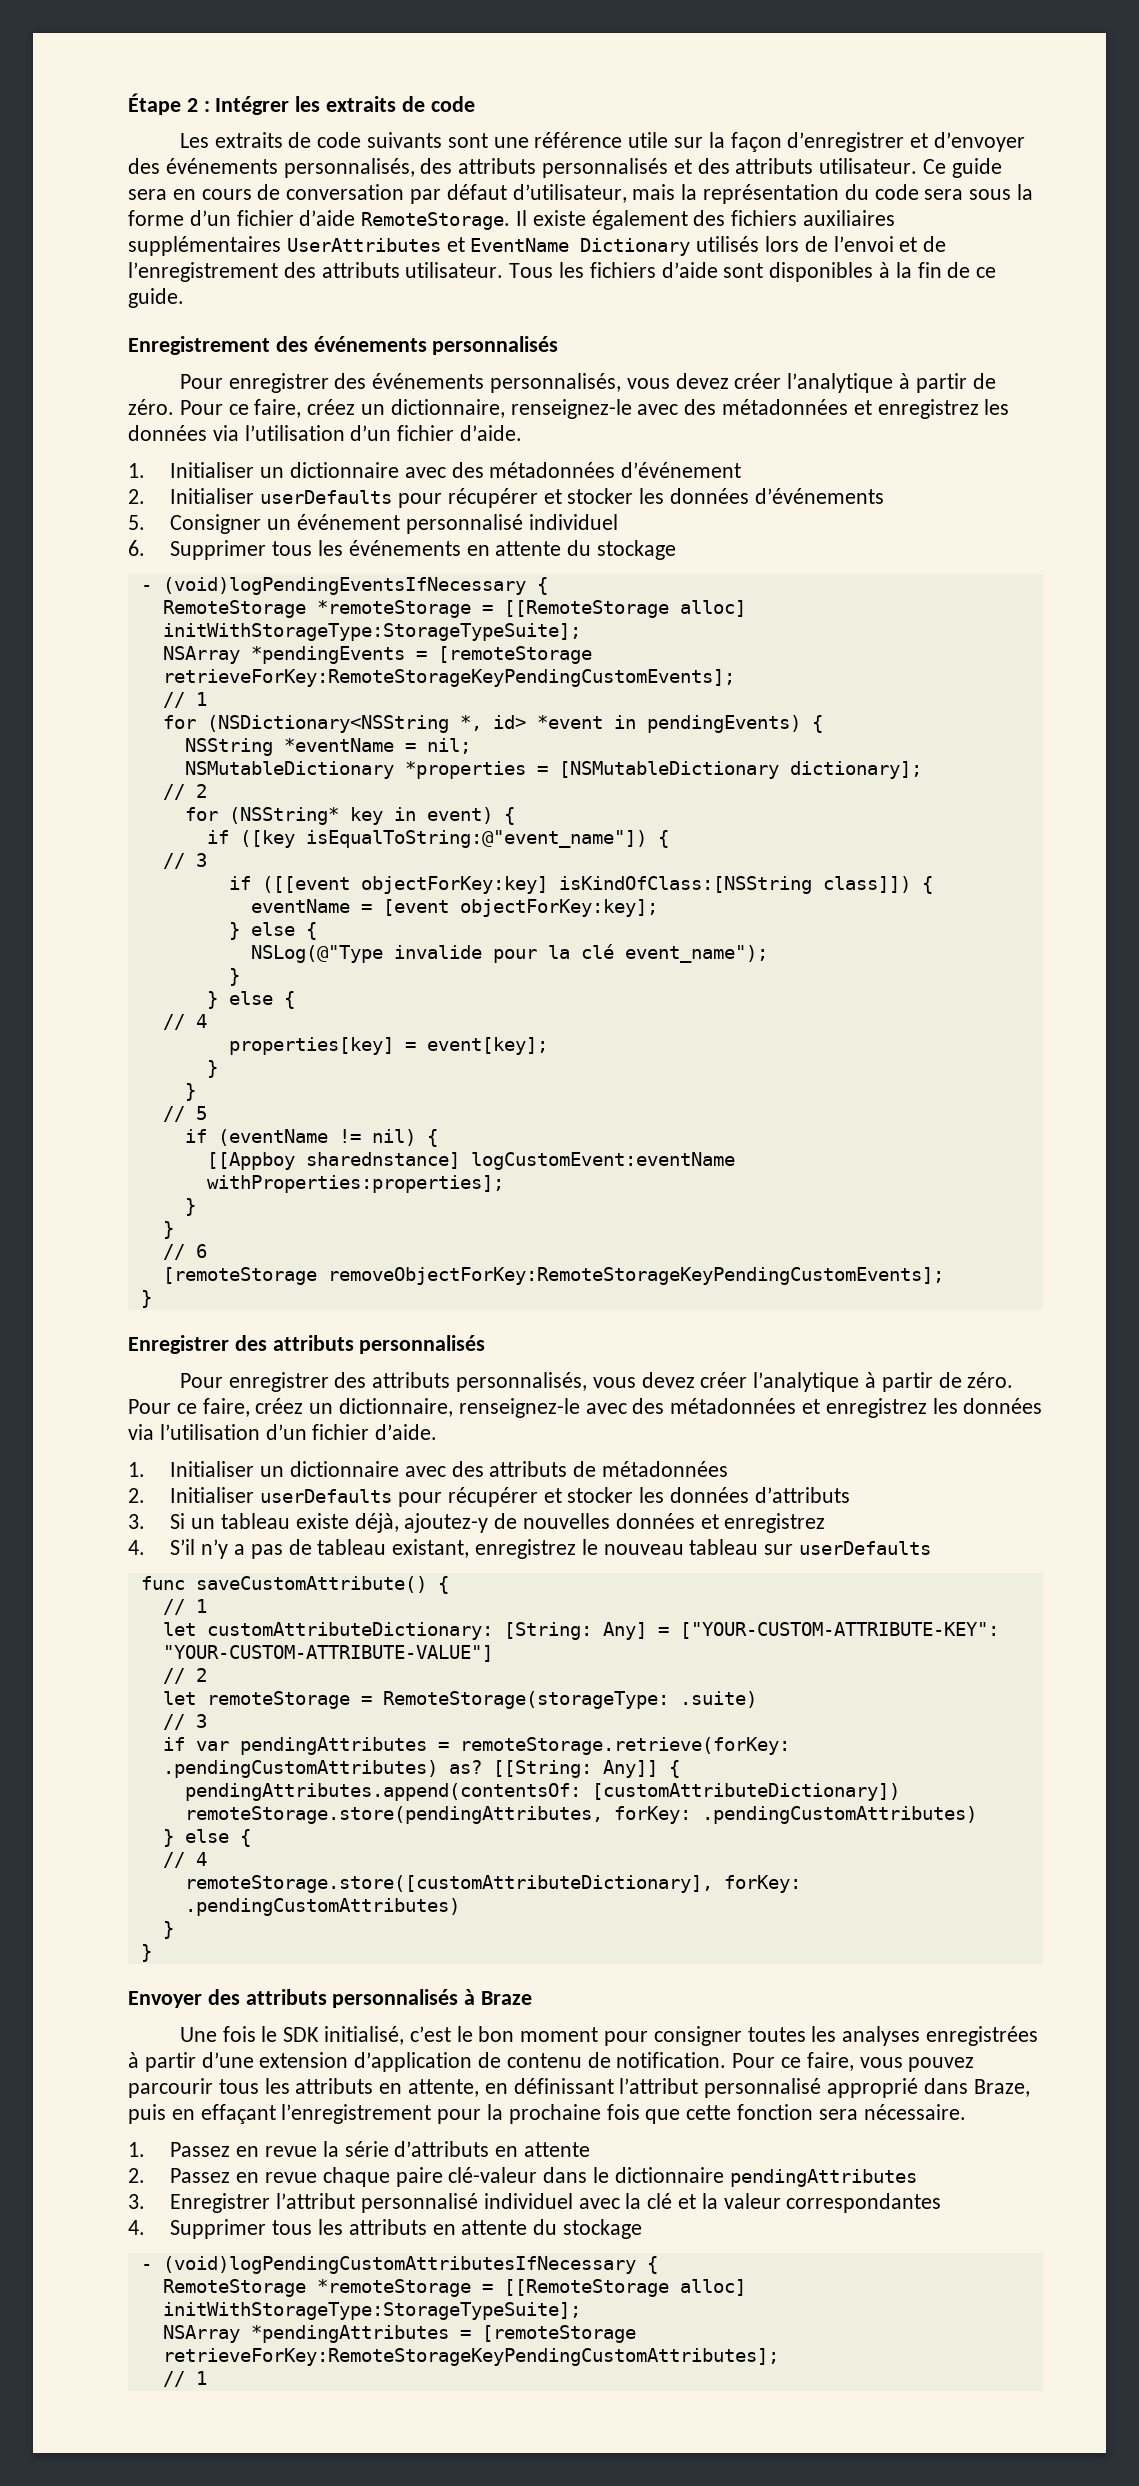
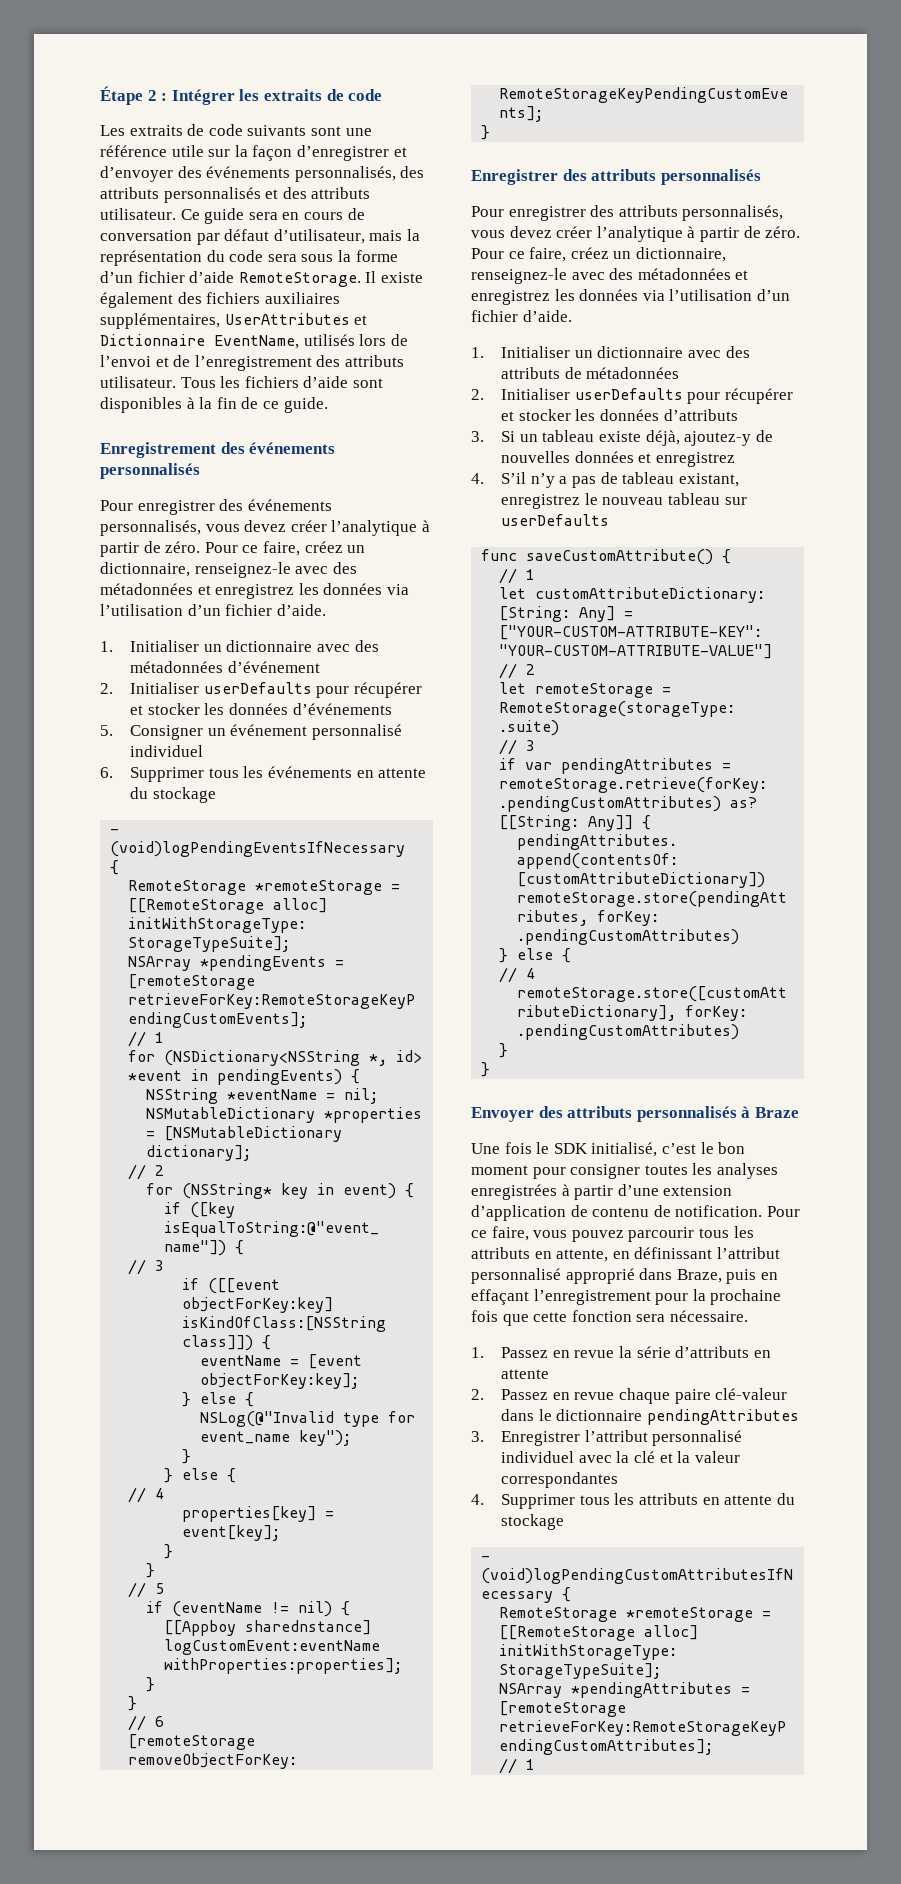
[128,236,281,256] supplémentaires -> [100,313,220,329] supplémentaires,
[470,238,691,256] EventName Dictionary -> [100,334,299,349] Dictionnaire EventName,
[250,944,768,963] NSLog(@"Type invalide pour la clé event_name"); -> [200,1411,416,1427] [200,1430,352,1446] NSLog(@"Invalid type for event_name key");

